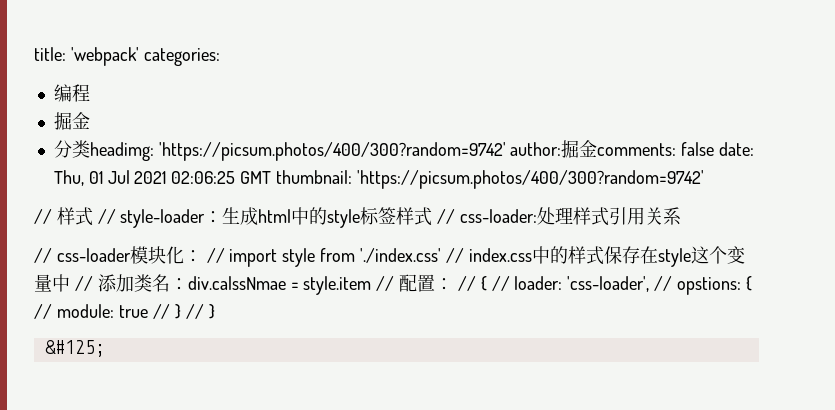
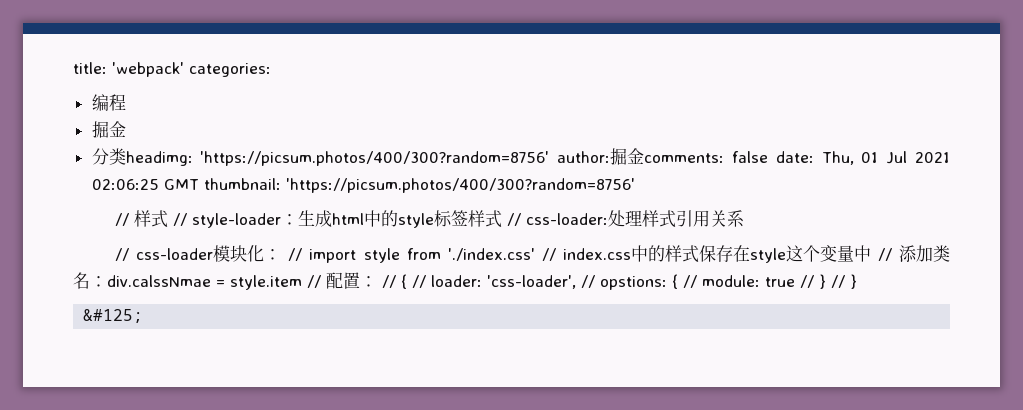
[158,142,506,161] 'https://picsum.photos/400/300?random=9742' -> [200,151,550,166] 'https://picsum.photos/400/300?random=8756'
[356,170,704,189] 'https://picsum.photos/400/300?random=9742' -> [285,178,635,193] 'https://picsum.photos/400/300?random=8756'

